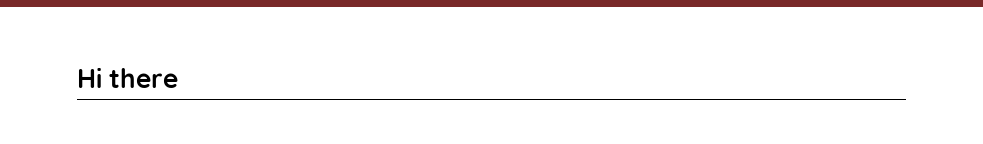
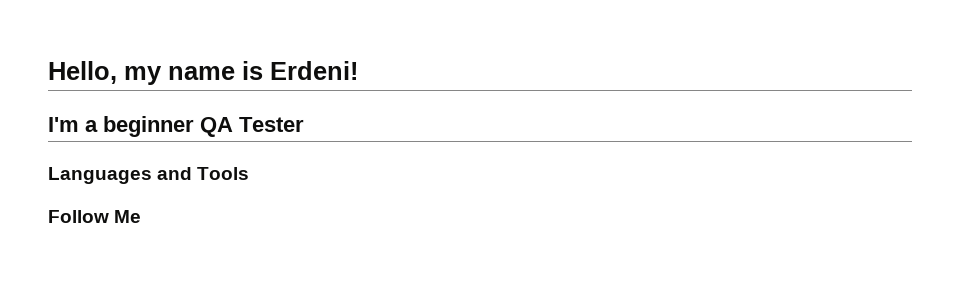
[77,67,179,88] Hi there -> [48,61,358,85] [48,116,304,137] [48,167,250,184] [48,210,142,223] Hello, my name is Erdeni! // I'm a beginner QA Tester // Languages and Tools // Follow Me

